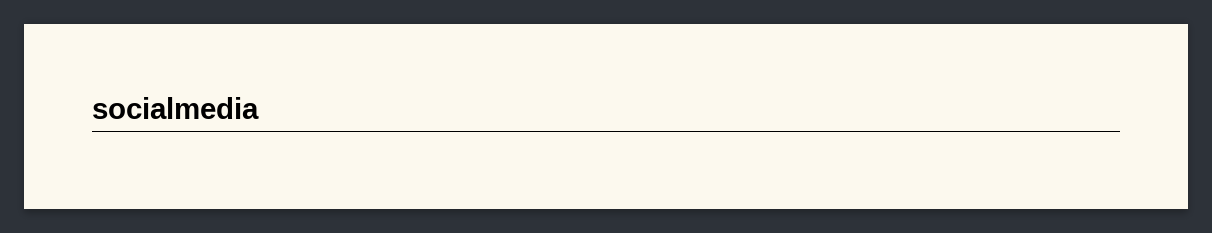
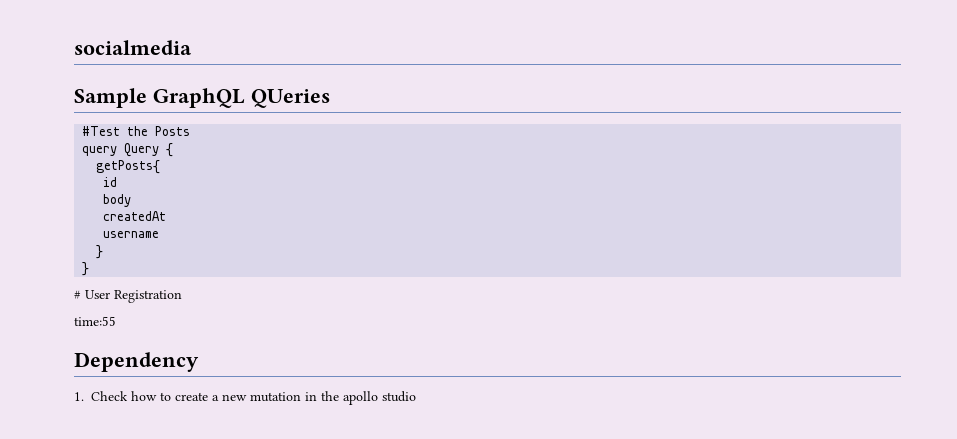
(259, 108) none -> [74,88,330,108] [82,126,191,136] [82,143,174,157] [96,160,161,174] [103,177,118,187] [103,194,132,207] [103,211,167,221] [103,231,160,238] [96,245,104,259] [82,262,90,276] [74,290,182,303] [74,316,116,326] [74,352,199,372] [74,391,416,405] // Sample GraphQL QUeries // #Test the Posts // query Query { // getPosts{ // id // body // createdAt // username // } // } // # User Registration // time:55 // Dependency // 1. Check how to create a new mutation in the apollo studio

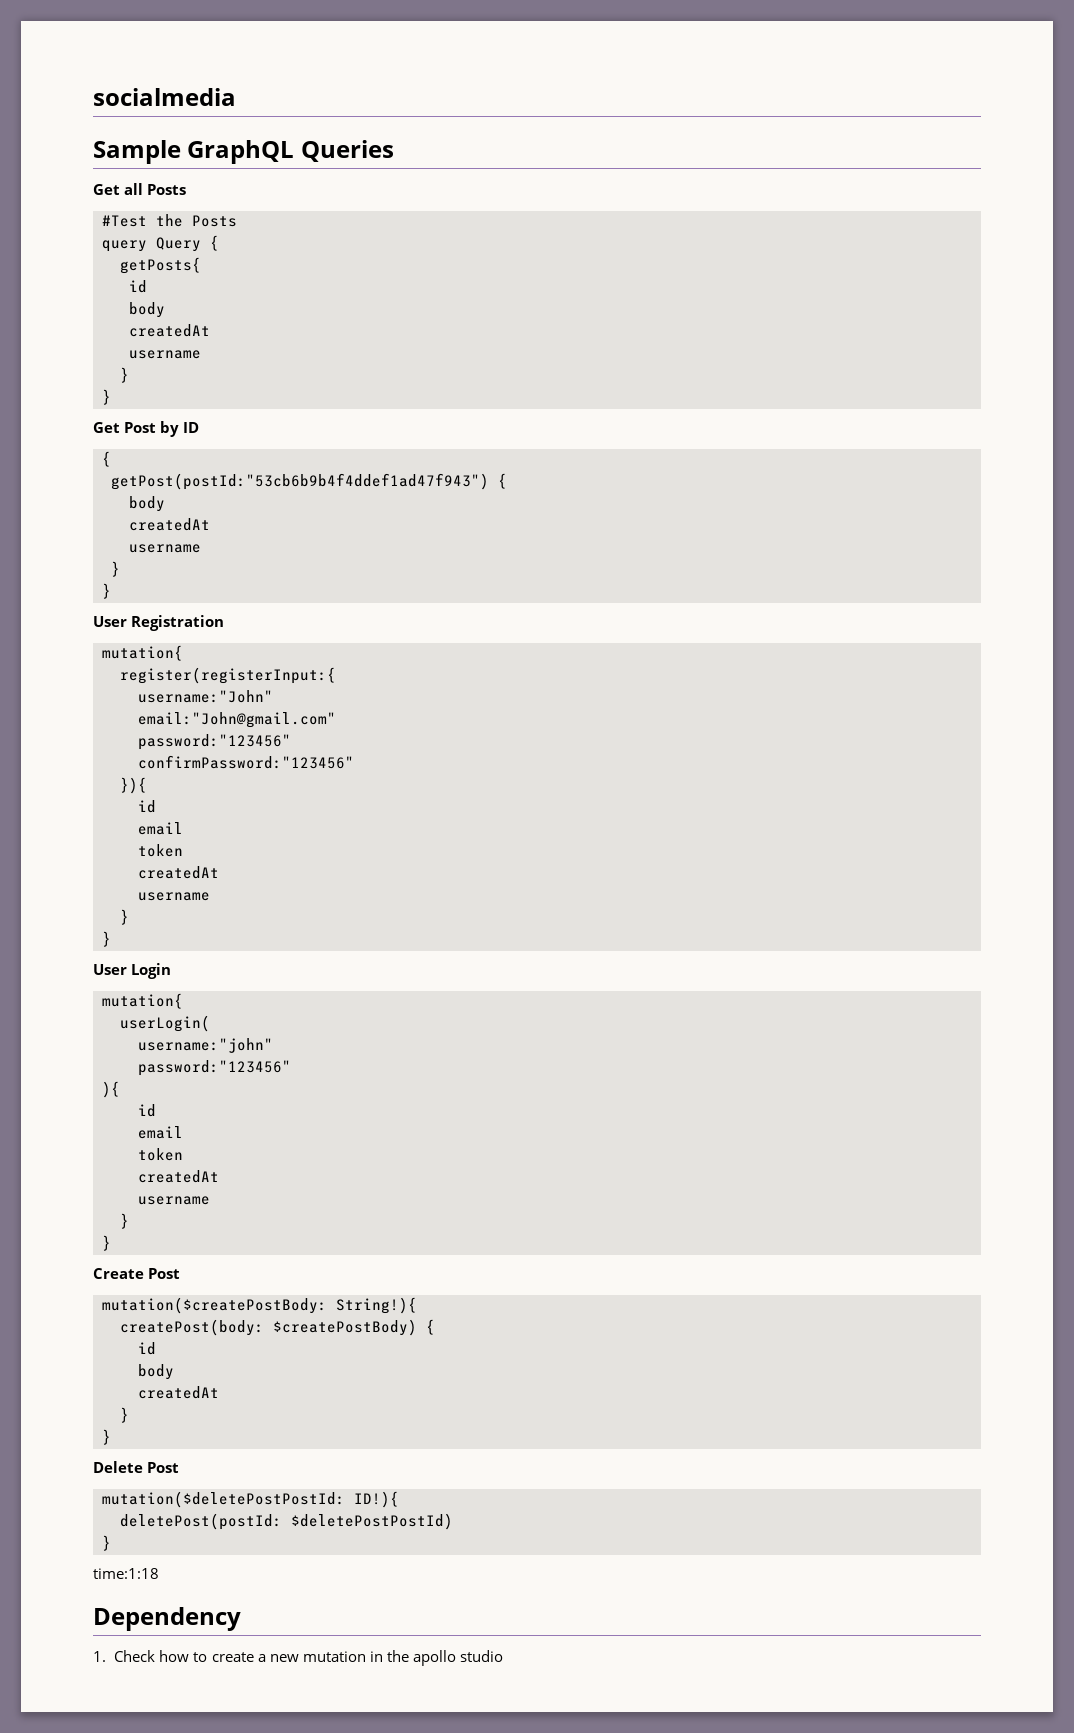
[251,89,330,108] QUeries -> [300,140,394,162] [93,183,187,195] Queries // Get all Posts
[74,290,182,303] [74,316,116,326] # User Registration // time:55 -> [93,421,200,437] [102,451,111,467] [111,473,507,490] [129,496,165,512] [129,518,210,531] [129,544,201,553] [111,561,120,577] [102,583,111,599] [93,615,225,631] [102,645,183,661] [120,667,336,684] [138,690,273,703] [138,712,336,728] [138,734,291,750] [138,755,354,769] [120,777,147,794] [138,800,156,813] [138,822,183,835] [138,844,183,857] [138,866,219,879] [138,892,210,901] [120,909,129,925] [102,931,111,947] [93,963,172,979] [102,993,183,1009] [120,1015,210,1032] [138,1038,273,1053] [138,1060,291,1076] [102,1081,120,1098] [138,1104,156,1117] [138,1126,183,1139] [138,1148,183,1161] [138,1170,219,1183] [138,1196,210,1205] [120,1213,129,1229] [102,1235,111,1251] [93,1268,181,1279] [102,1297,417,1314] [120,1319,435,1336] [138,1342,156,1355] [138,1364,174,1380] [138,1386,219,1399] [120,1407,129,1423] [102,1429,111,1445] [93,1461,180,1473] [102,1491,399,1508] [120,1513,453,1530] [102,1535,111,1551] [93,1568,159,1579] Get Post by ID // { // getPost(postId:"53cb6b9b4f4ddef1ad47f943") { // body // createdAt // username // } // } // User Registration // mutation{ // register(registerInput:{ // username:"John" // email:"John@gmail.com" // password:"123456" // confirmPassword:"123456" // }){ // id // email // token // createdAt // username // } // } // User Login // mutation{ // userLogin( // username:"john" // password:"123456" // ){ // id // email // token // createdAt // username // } // } // Create Post // mutation($createPostBody: String!){ // createPost(body: $createPostBody) { // id // body // createdAt // } // } // Delete Post // mutation($deletePostPostId: ID!){ // deletePost(postId: $deletePostPostId) // } // time:1:18

